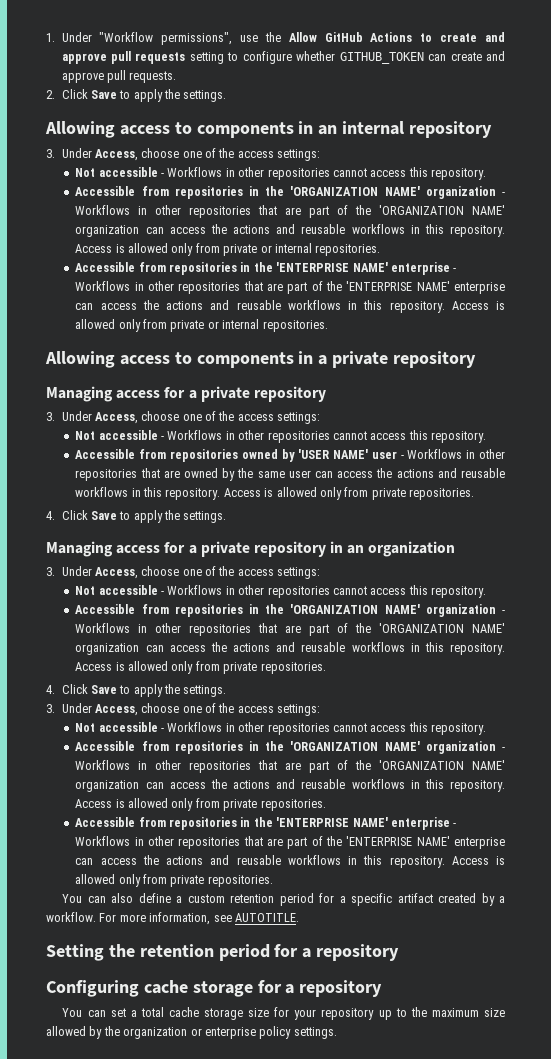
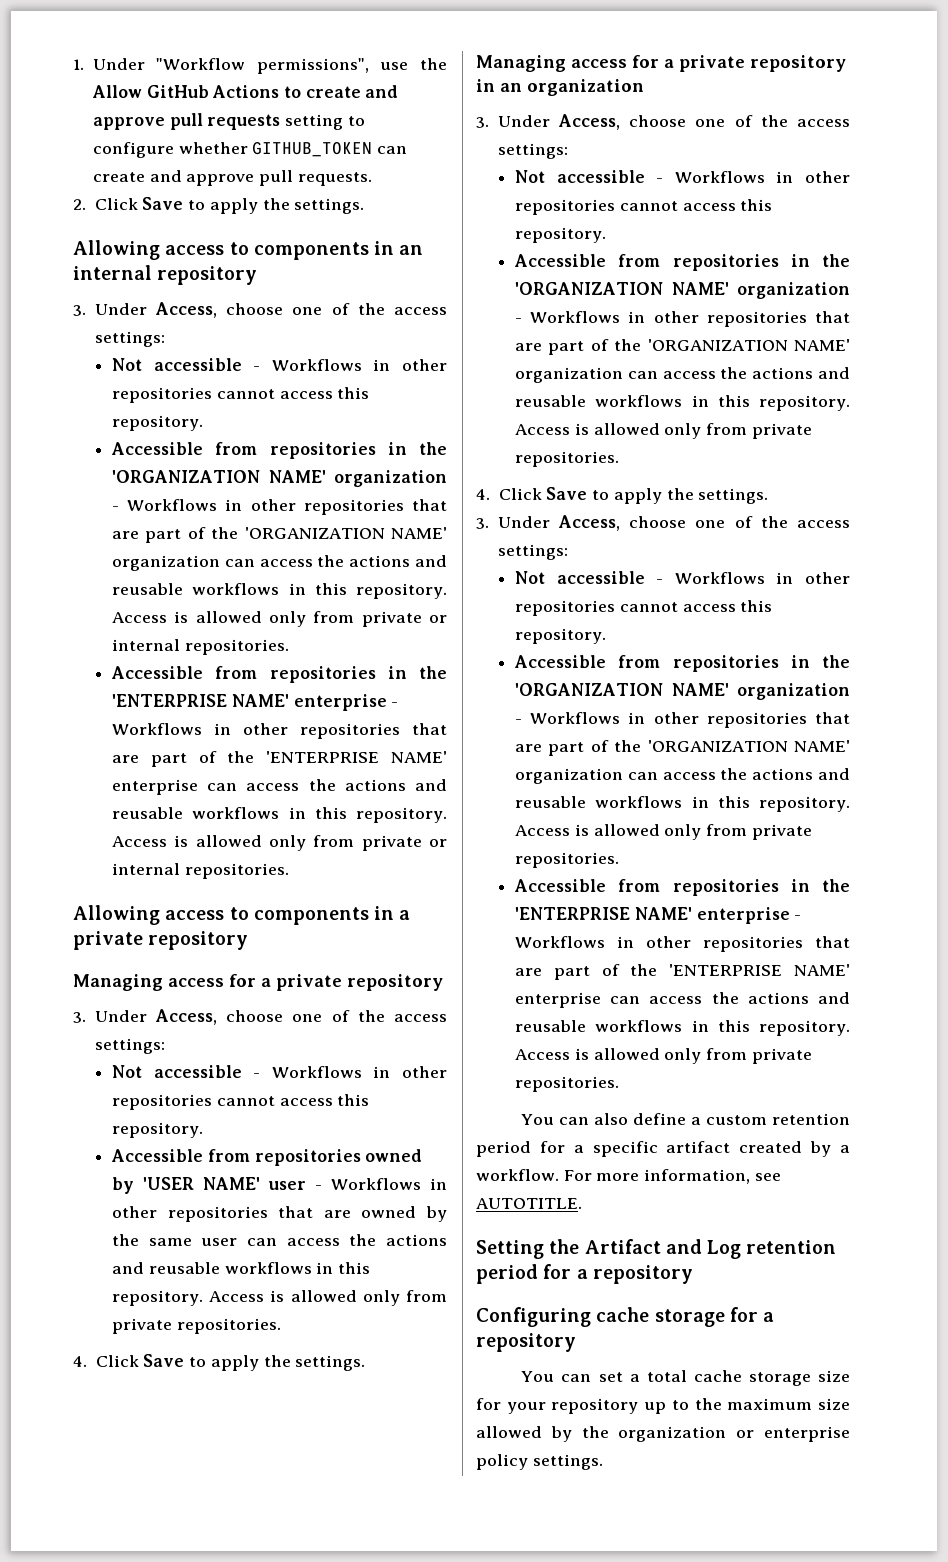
(135, 950) none -> [584,1239,742,1259] Artifact and Log

